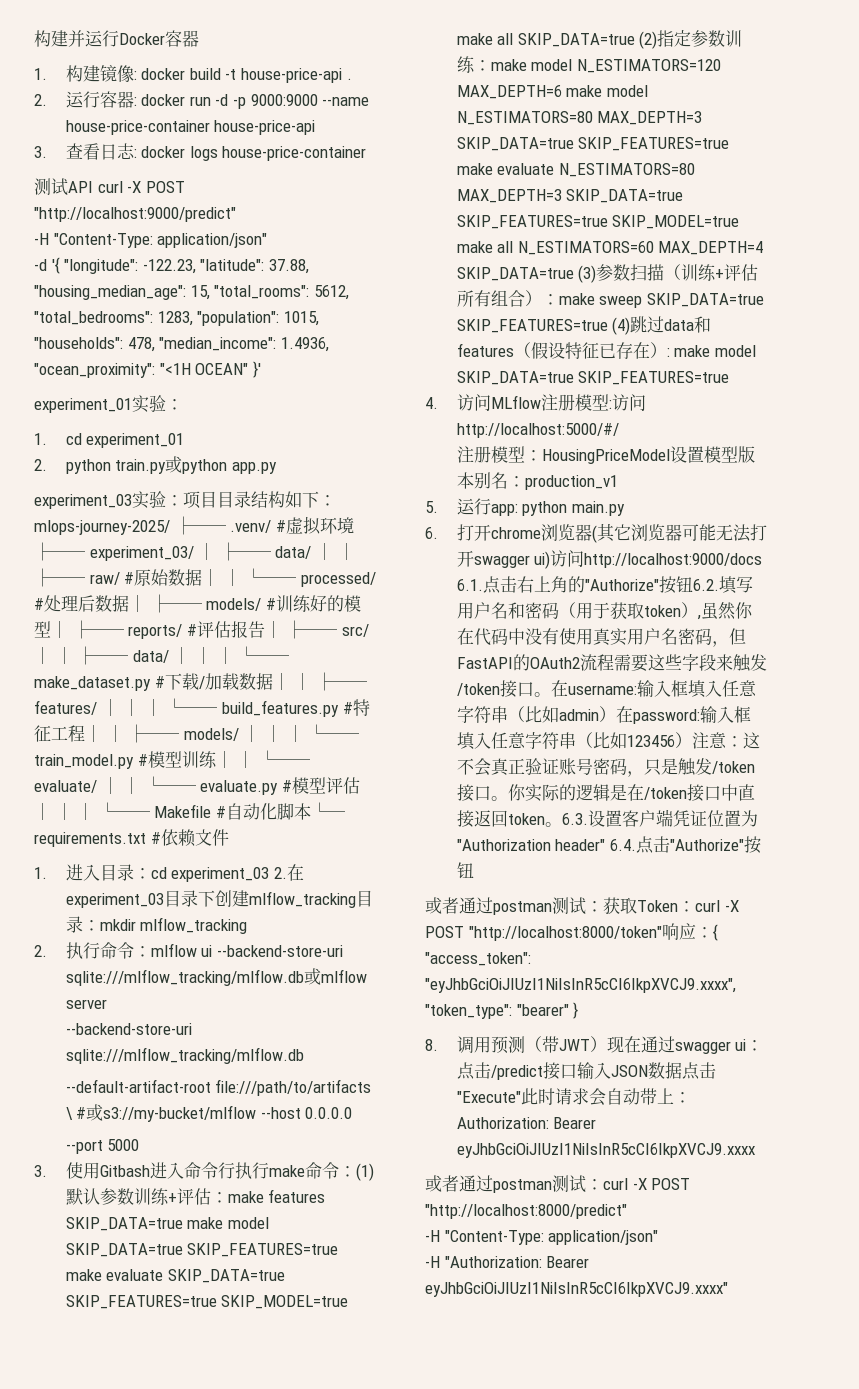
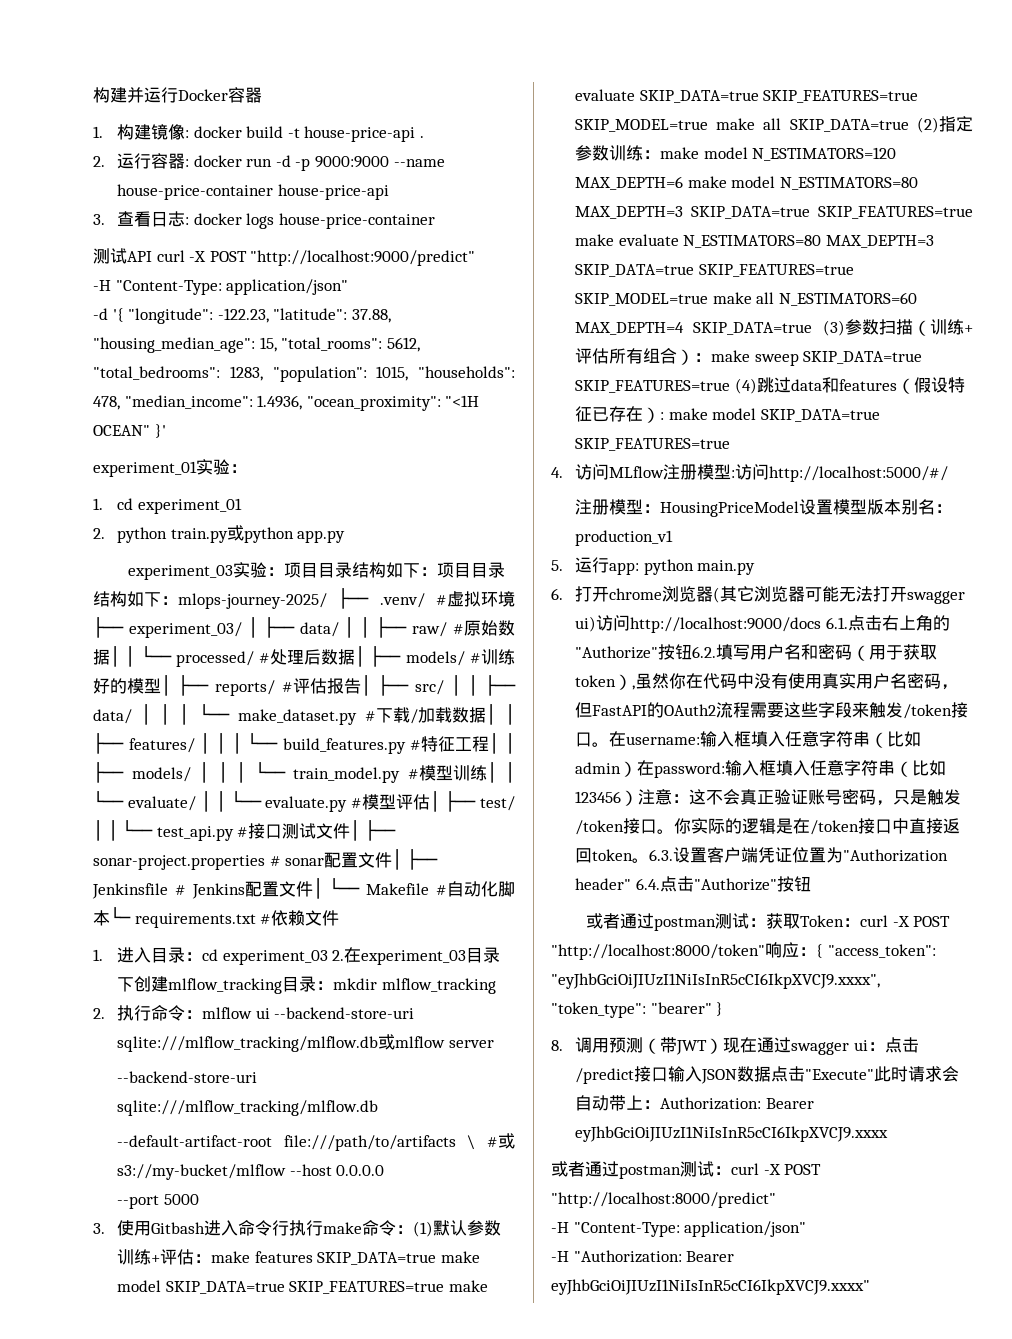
(336, 500) none -> [437,562,506,578] [93,591,178,607] 项目目录结构如下：
[55,802,150,820] │ │ └── -> [445,791,515,812] [93,820,396,841] [93,849,438,870] [92,878,361,899] ├── test/ │ │ └── test_api.py #接口测试文件│ ├── sonar-project.properties # sonar配置文件│ ├── Jenkinsfile # Jenkins配置文件│ └──

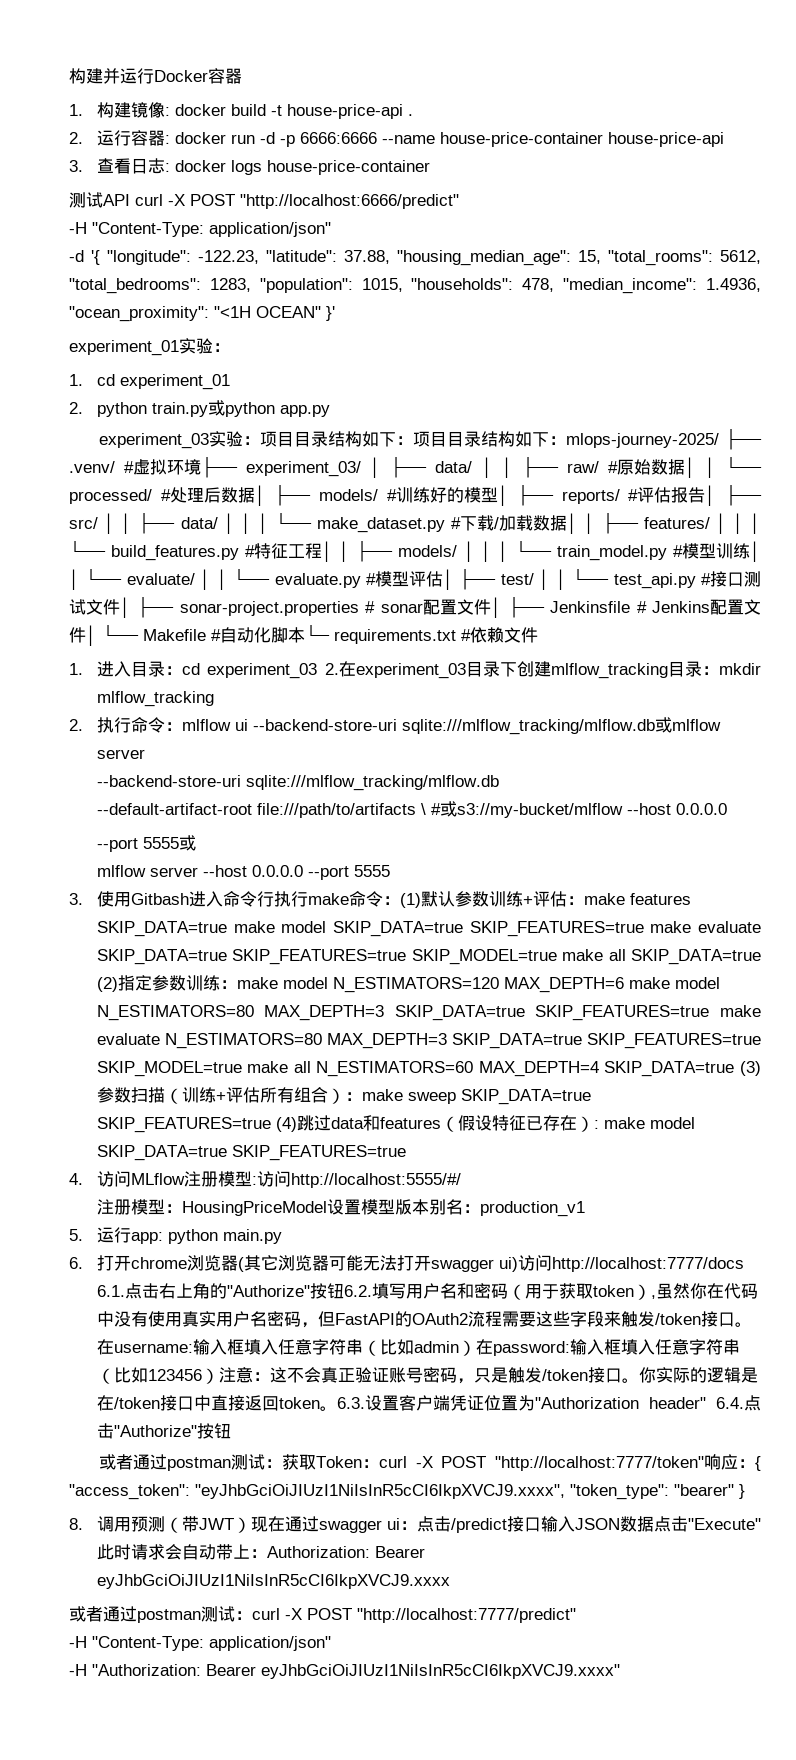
[314,156,389,168] 9000:9000 -> [299,132,377,144] 6666:6666
[250,250,476,266] "http://localhost:9000/predict" -> [240,194,459,209] "http://localhost:6666/predict"
[163,1194,199,1205] 5000 -> [142,835,196,851] [96,865,390,880] 5555或 // mlflow server --host 0.0.0.0 --port 5555
[768,466,948,482] http://localhost:5000/#/ -> [290,1173,461,1188] http://localhost:5555/#/
[629,617,821,633] http://localhost:9000/docs -> [551,1257,744,1272] http://localhost:7777/docs
[551,944,765,960] "http://localhost:8000/token" -> [495,1456,704,1471] "http://localhost:7777/token"
[551,1192,776,1208] "http://localhost:8000/predict" -> [357,1608,576,1623] "http://localhost:7777/predict"

